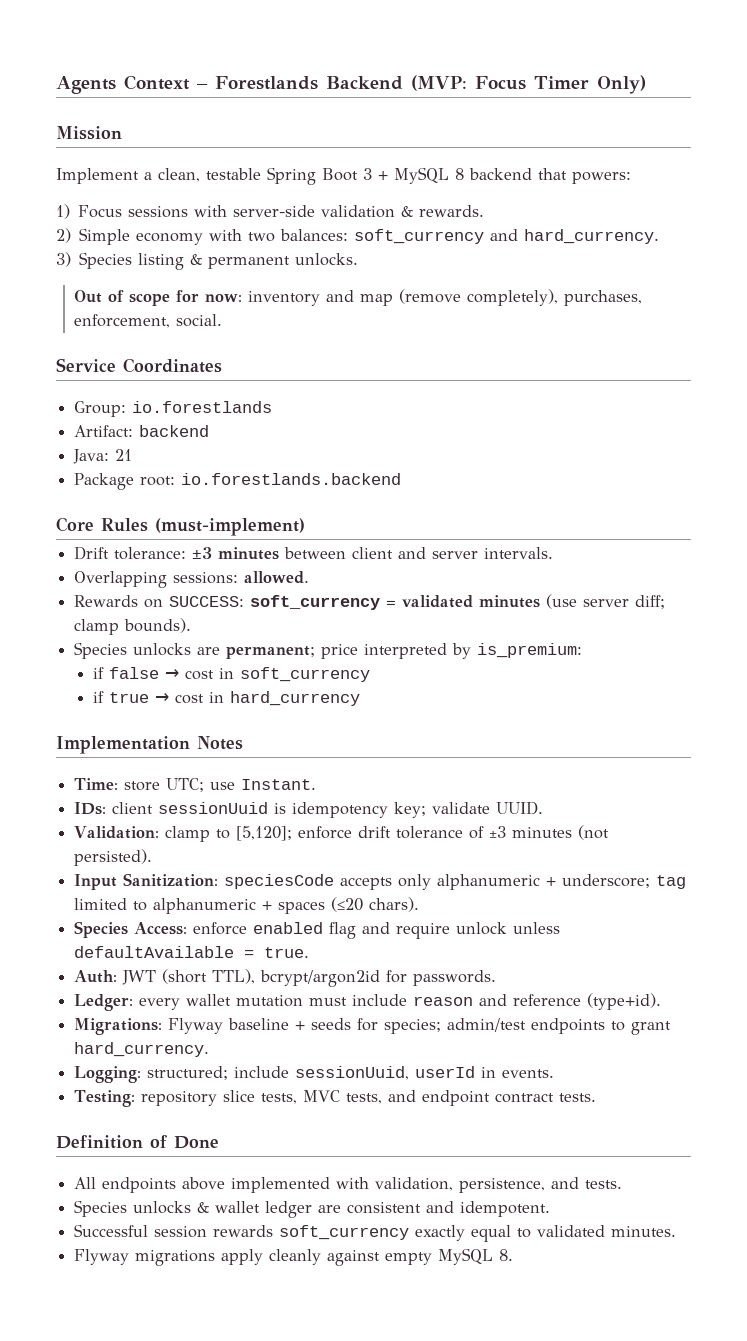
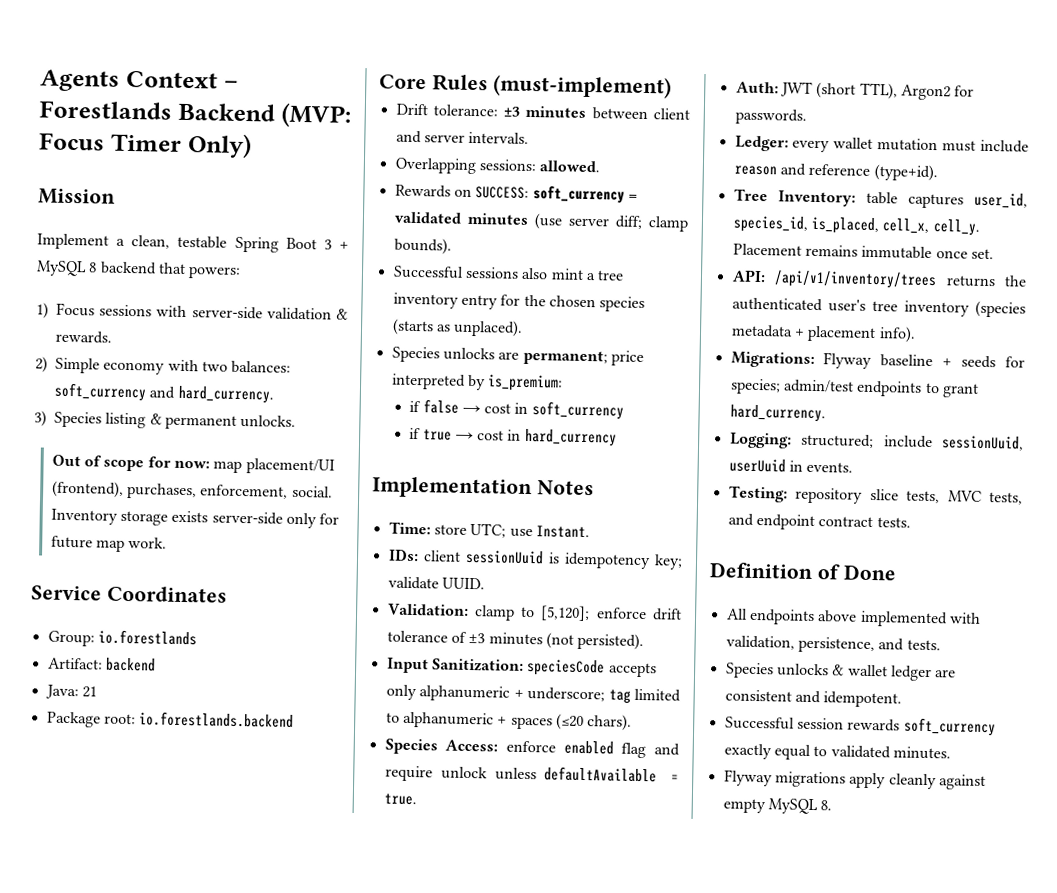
[248,289,643,306] [74,314,223,328] inventory and map (remove completely), purchases, enforcement, social. -> [213,458,335,475] [51,480,333,500] [50,508,340,529] [50,535,168,552] map placement/UI (frontend), purchases, enforcement, social. Inventory storage exists server-side only for future map work.
(192, 625) none -> [392,265,625,281] [392,292,646,313] [391,318,524,337] // Successful sessions also mint a tree inventory entry for the chosen species (starts as unplaced).
[260,970,381,987] bcrypt/argon2id -> [900,84,951,101] Argon2
(662, 1001) none -> [733,188,1028,209] [732,215,981,236] [732,243,994,260] [731,269,1027,290] [731,297,1026,318] [730,324,916,343] // Tree Inventory: table captures user_id, species_id, is_placed, cell_x, cell_y. Placement remains immutable once set. // API: /api/v1/inventory/trees returns the authenticated user's tree inventory (species metadata + placement info).
[415,1066,476,1078] userId -> [728,458,786,473] userUuid

